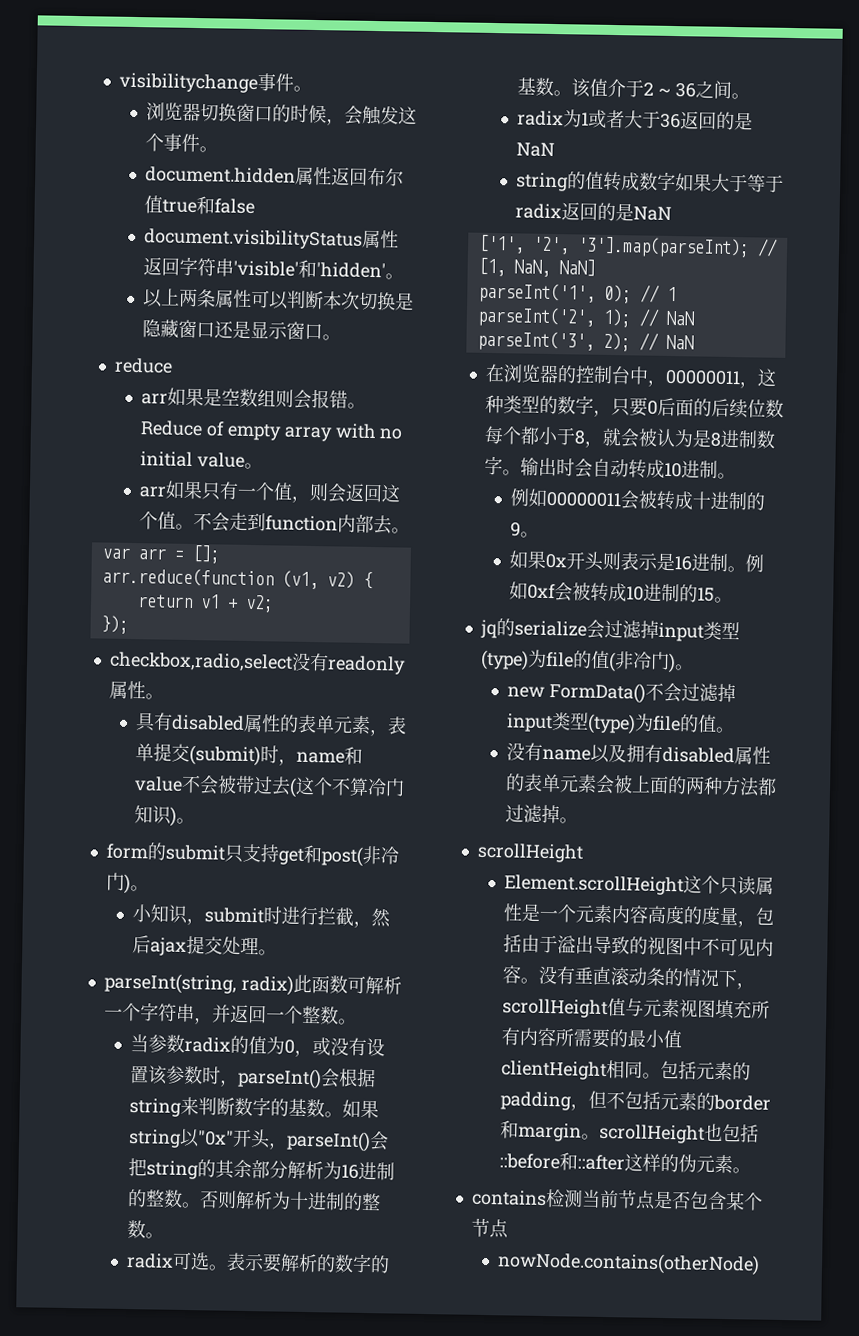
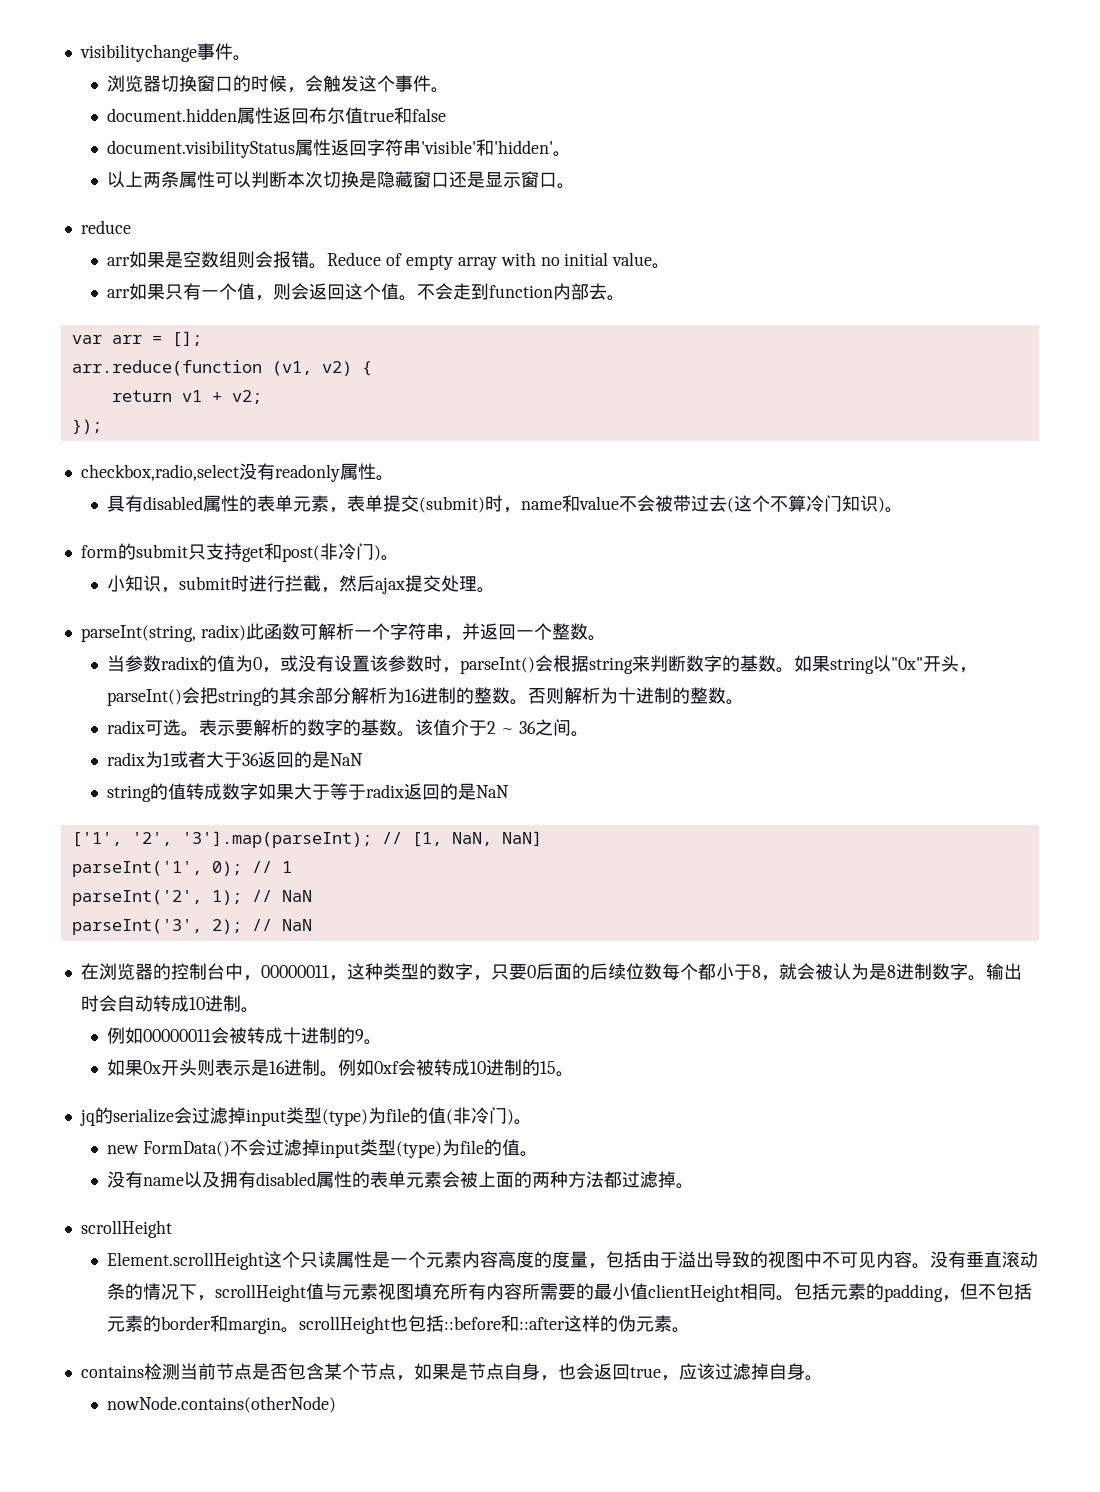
(509, 1229) none -> [395,1363,823,1381] ，如果是节点自身，也会返回true，应该过滤掉自身。

